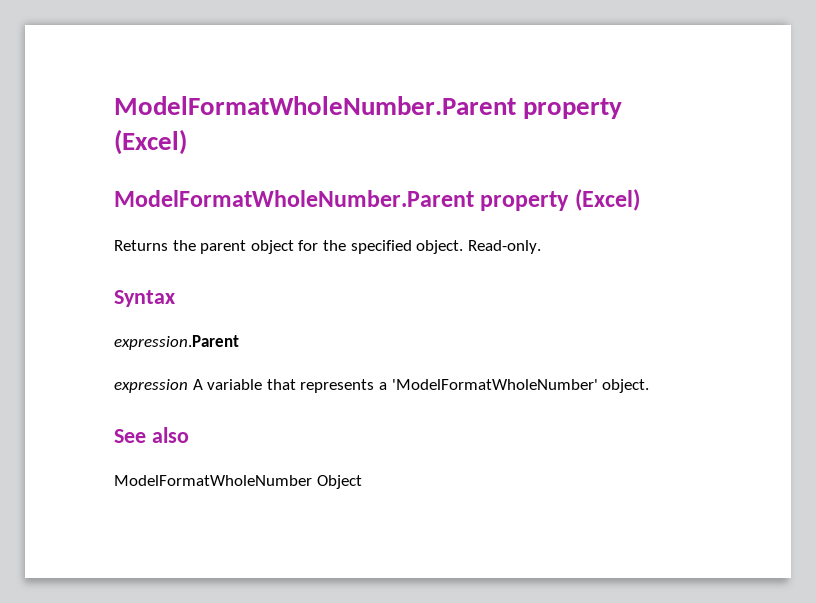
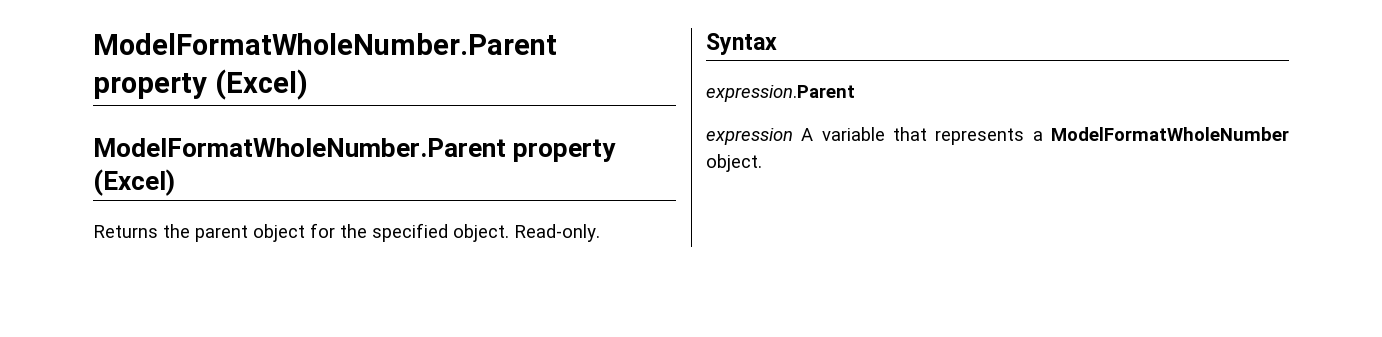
[391,379,650,393] [114,427,189,443] [114,475,362,489] 'ModelFormatWholeNumber' object. // See also // ModelFormatWholeNumber Object -> [1051,127,1289,141] [706,154,762,172] ModelFormatWholeNumber object.

